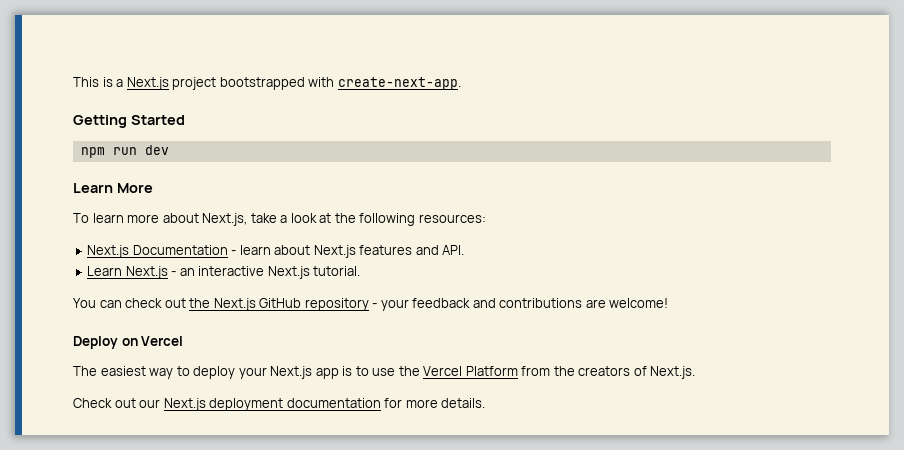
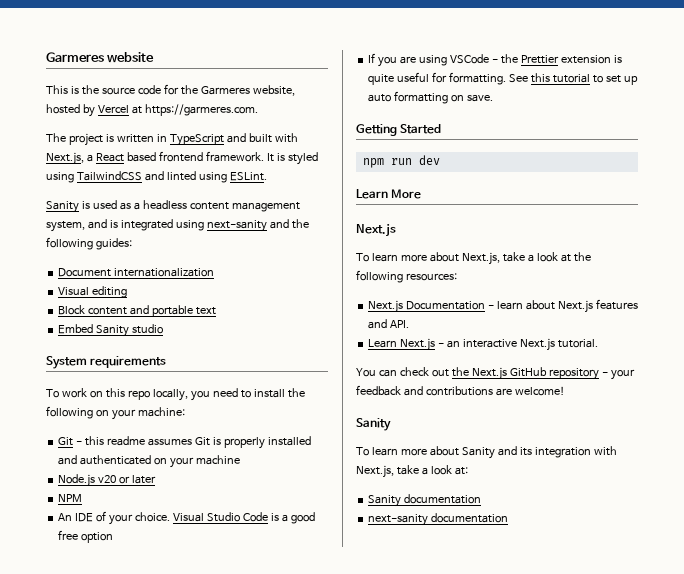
[73,77,461,90] This is a Next.js project bootstrapped with create-next-app. -> [46,52,155,63] [46,84,295,96] [46,104,258,117] [46,133,298,146] [46,151,318,165] [46,171,267,183] [46,200,300,213] [46,219,309,232] [46,237,132,250] [58,268,215,277] [58,286,128,298] [58,305,216,317] [58,324,164,337] [46,356,167,369] [46,388,305,401] [46,406,185,420] [58,436,311,449] [58,455,240,468] [58,474,157,487] [58,494,83,502] [58,511,315,525] [58,530,114,543] [368,53,622,67] [368,72,638,85] [368,91,494,104] Garmeres website // This is the source code for the Garmeres website, hosted by Vercel at https://garmeres.com. // The project is written in TypeScript and built with Next.js, a React based frontend framework. It is styled using TailwindCSS and linted using ESLint. // Sanity is used as a headless content management system, and is integrated using next-sanity and the following guides: // Document internationalization // Visual editing // Block content and portable text // Embed Sanity studio // System requirements // To work on this repo locally, you need to install the following on your machine: // Git - this readme assumes Git is properly installed and authenticated on your machine // Node.js v20 or later // NPM // An IDE of your choice. Visual Studio Code is a good free option // If you are using VSCode - the Prettier extension is quite useful for formatting. See this tutorial to set up auto formatting on save.
(153, 188) none -> [356,223,396,237] // Next.js
[73,336,184,349] [73,366,696,379] [73,398,486,411] Deploy on Vercel // The easiest way to deploy your Next.js app is to use the Vercel Platform from the creators of Next.js. // Check out our Next.js deployment documentation for more details. -> [356,418,391,431] [356,446,617,459] [356,465,468,478] [368,494,482,507] [368,513,509,526] Sanity // To learn more about Sanity and its integration with Next.js, take a look at: // Sanity documentation // next-sanity documentation

